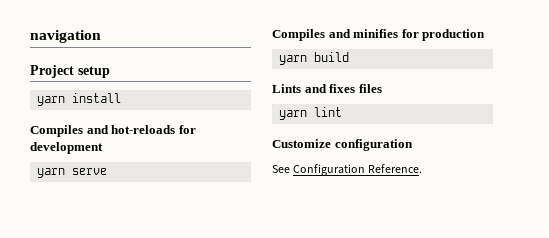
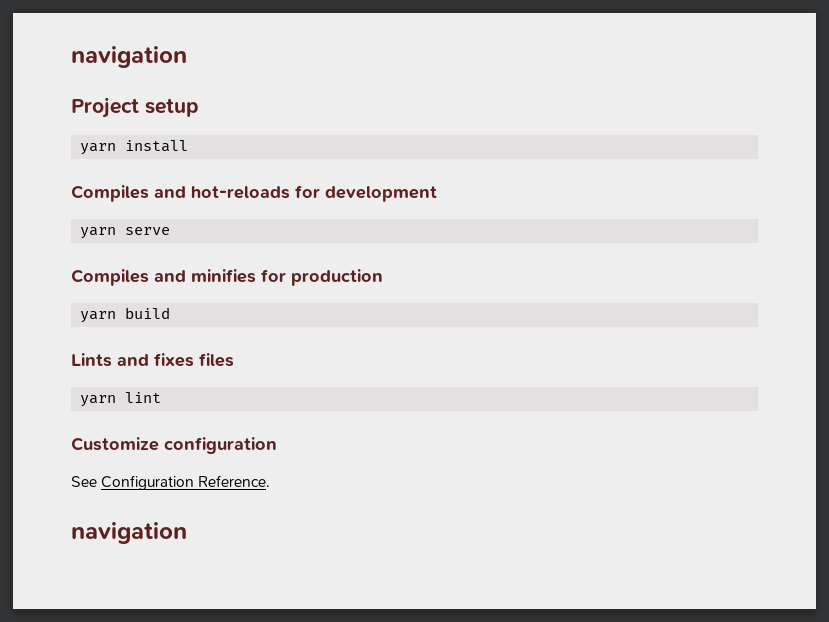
(423, 168) none -> [71,522,187,544] // navigation

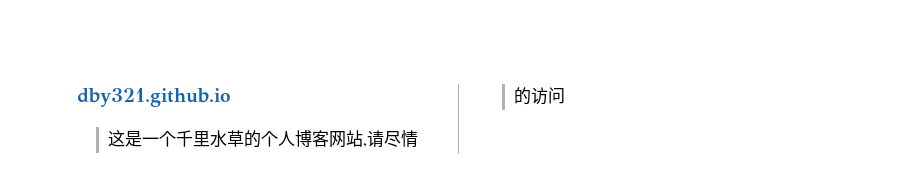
[71,46,187,68] [71,97,199,118] [80,140,189,155] [71,185,437,202] [80,227,171,239] [71,269,383,286] [80,307,171,323] [71,353,234,367] [80,392,162,407] [71,437,277,454] [71,475,271,490] [71,522,187,544] navigation // Project setup // yarn install // Compiles and hot-reloads for development // yarn serve // Compiles and minifies for production // yarn build // Lints and fixes files // yarn lint // Customize configuration // See Configuration Reference. // navigation -> [77,88,231,107] [108,130,419,148] [514,87,566,105] dby321.github.io // 这是一个千里水草的个人博客网站,请尽情的访问

